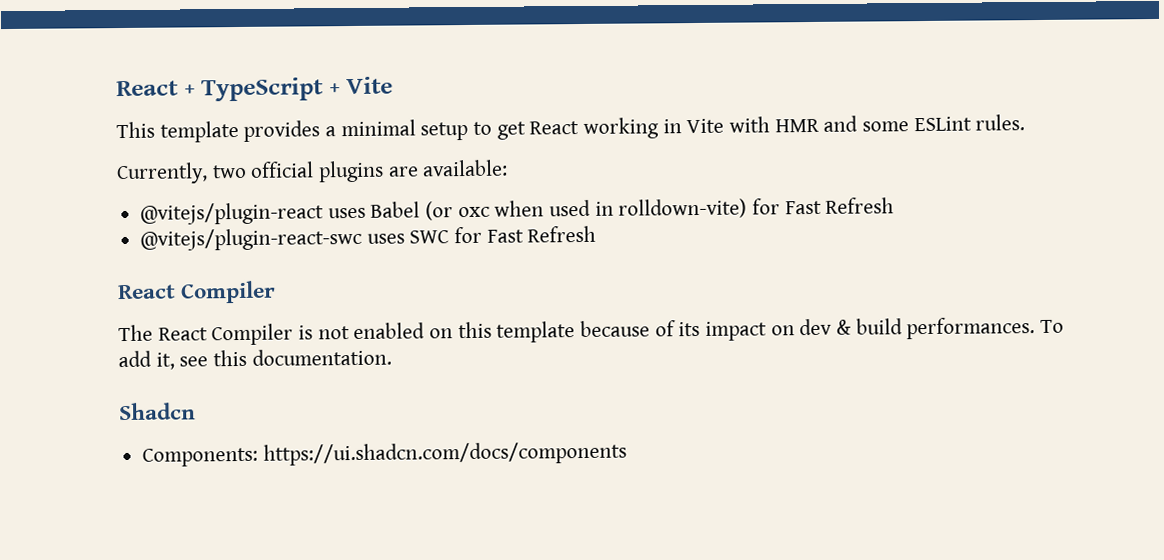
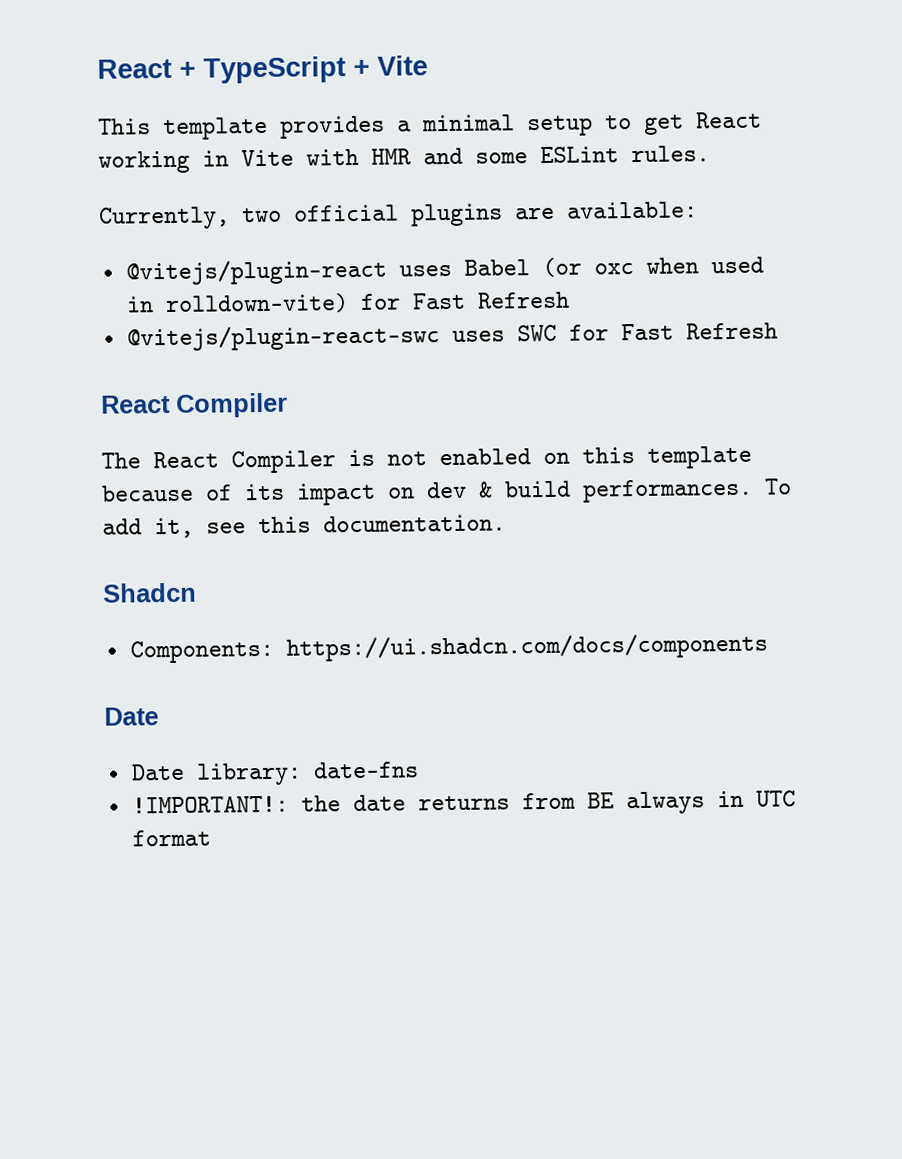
(627, 453) none -> [104,707,159,726] [130,761,419,786] [131,790,796,815] [131,829,211,847] // Date // Date library: date-fns // !IMPORTANT!: the date returns from BE always in UTC format

